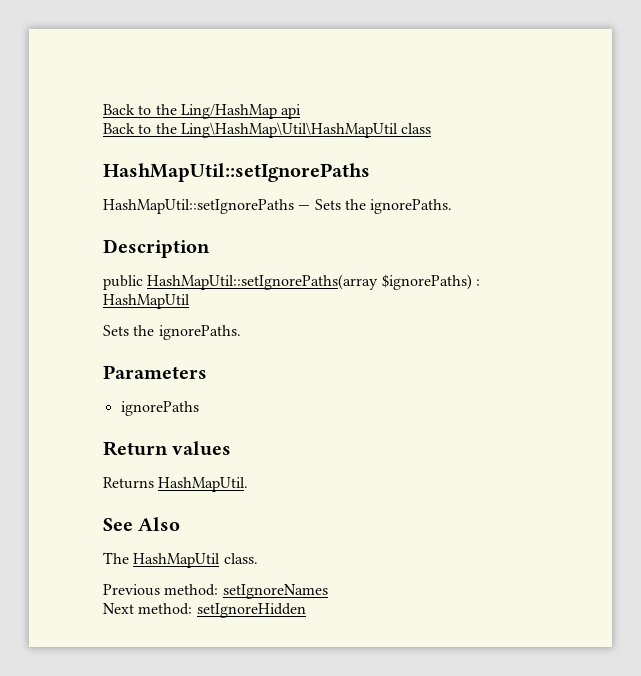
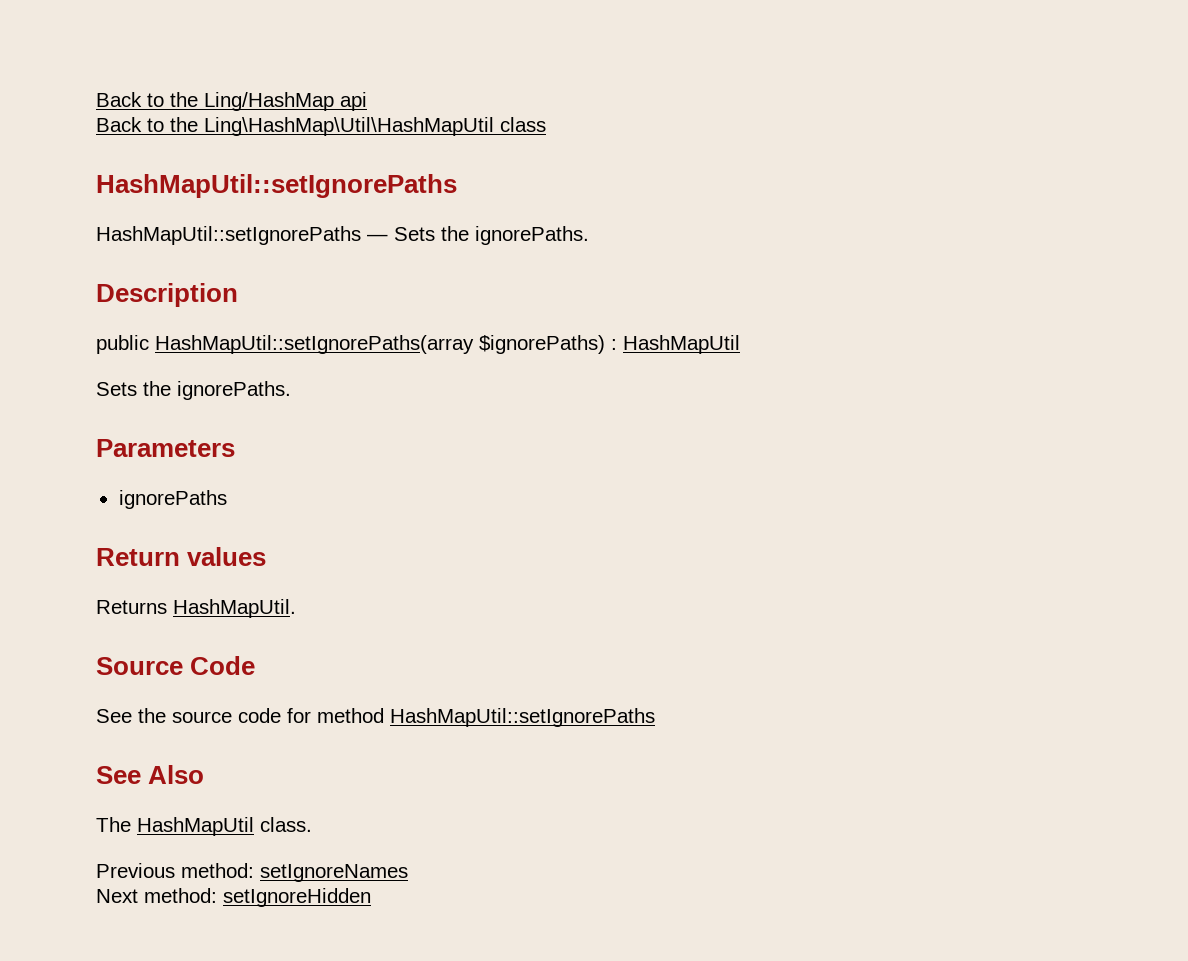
(249, 484) none -> [96,656,256,675] [96,708,655,727] // Source Code // See the source code for method HashMapUtil::setIgnorePaths

